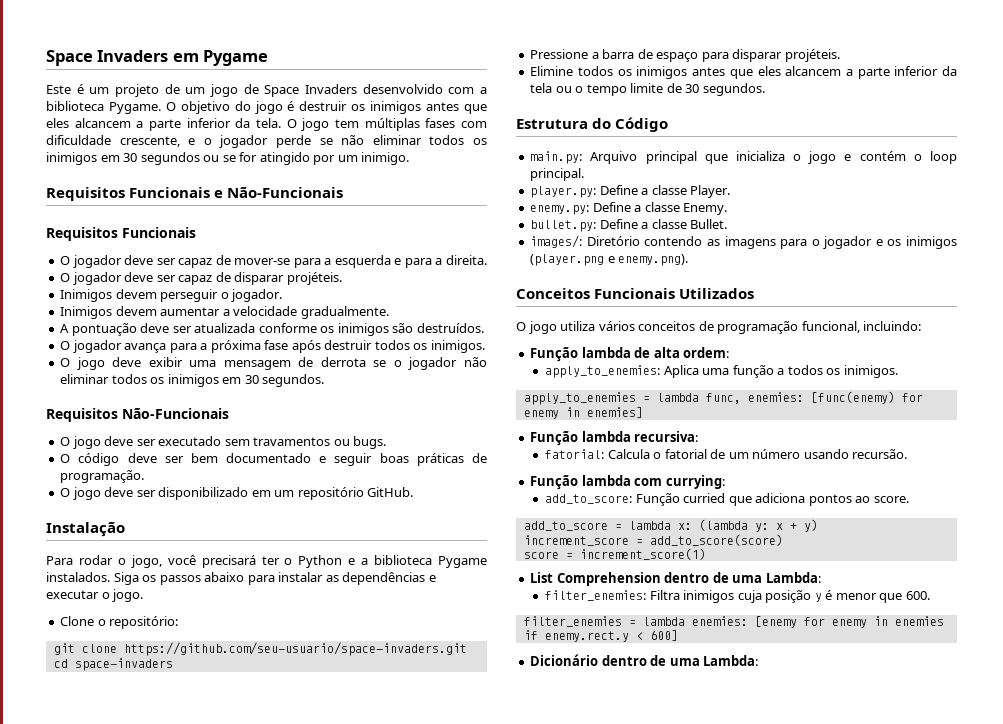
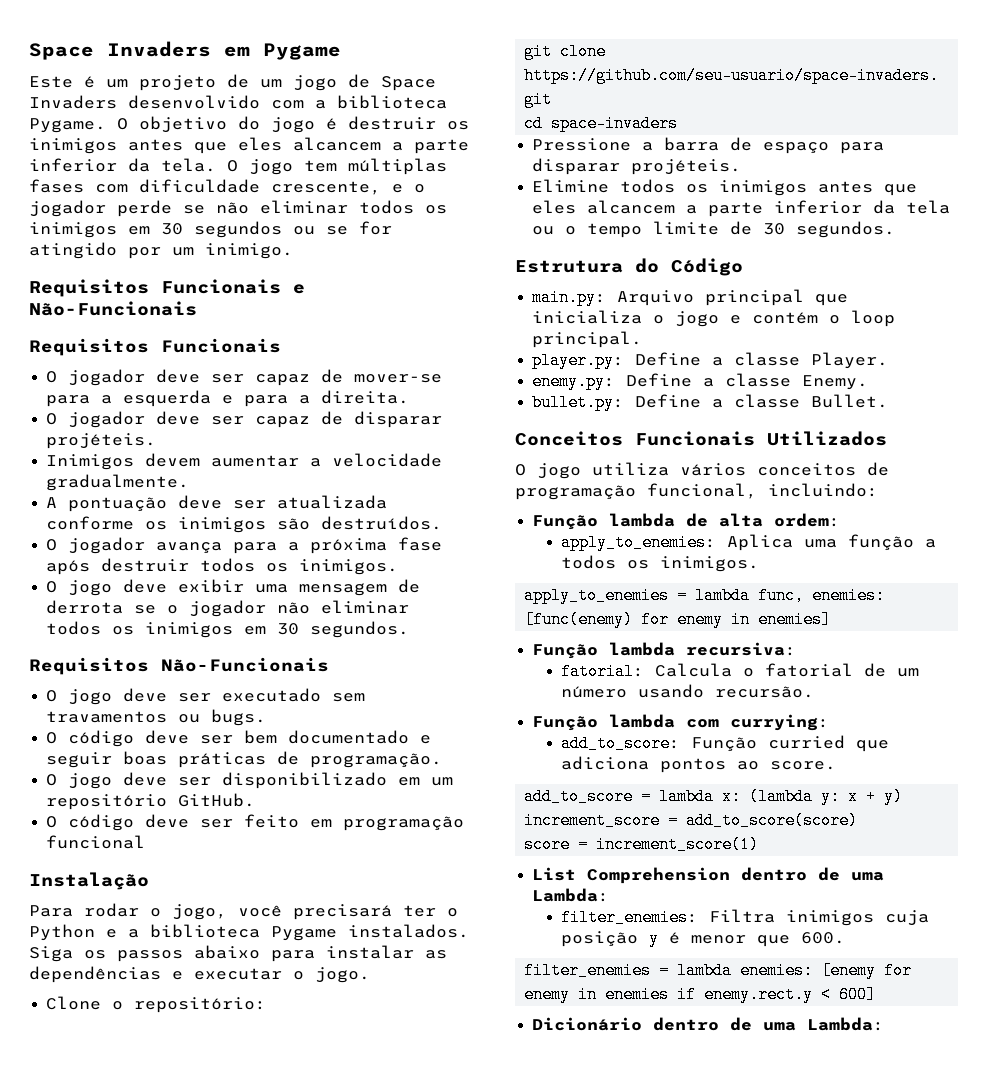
[60,289,283,302] // Inimigos devem perseguir o jogador. -> (157, 441) none
(414, 492) none -> [46,814,465,831] [46,835,146,849] // O código deve ser feito em programação funcional
[530,235,957,249] [530,254,689,266] // images/: Diretório contendo as imagens para o jogador e os inimigos (player.png e enemy.png). -> (889, 401) none

